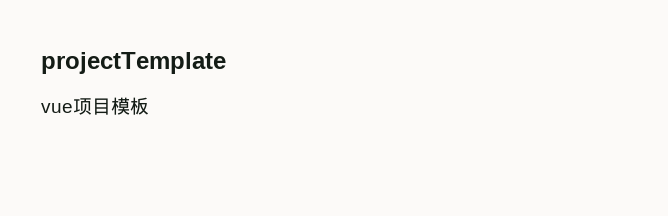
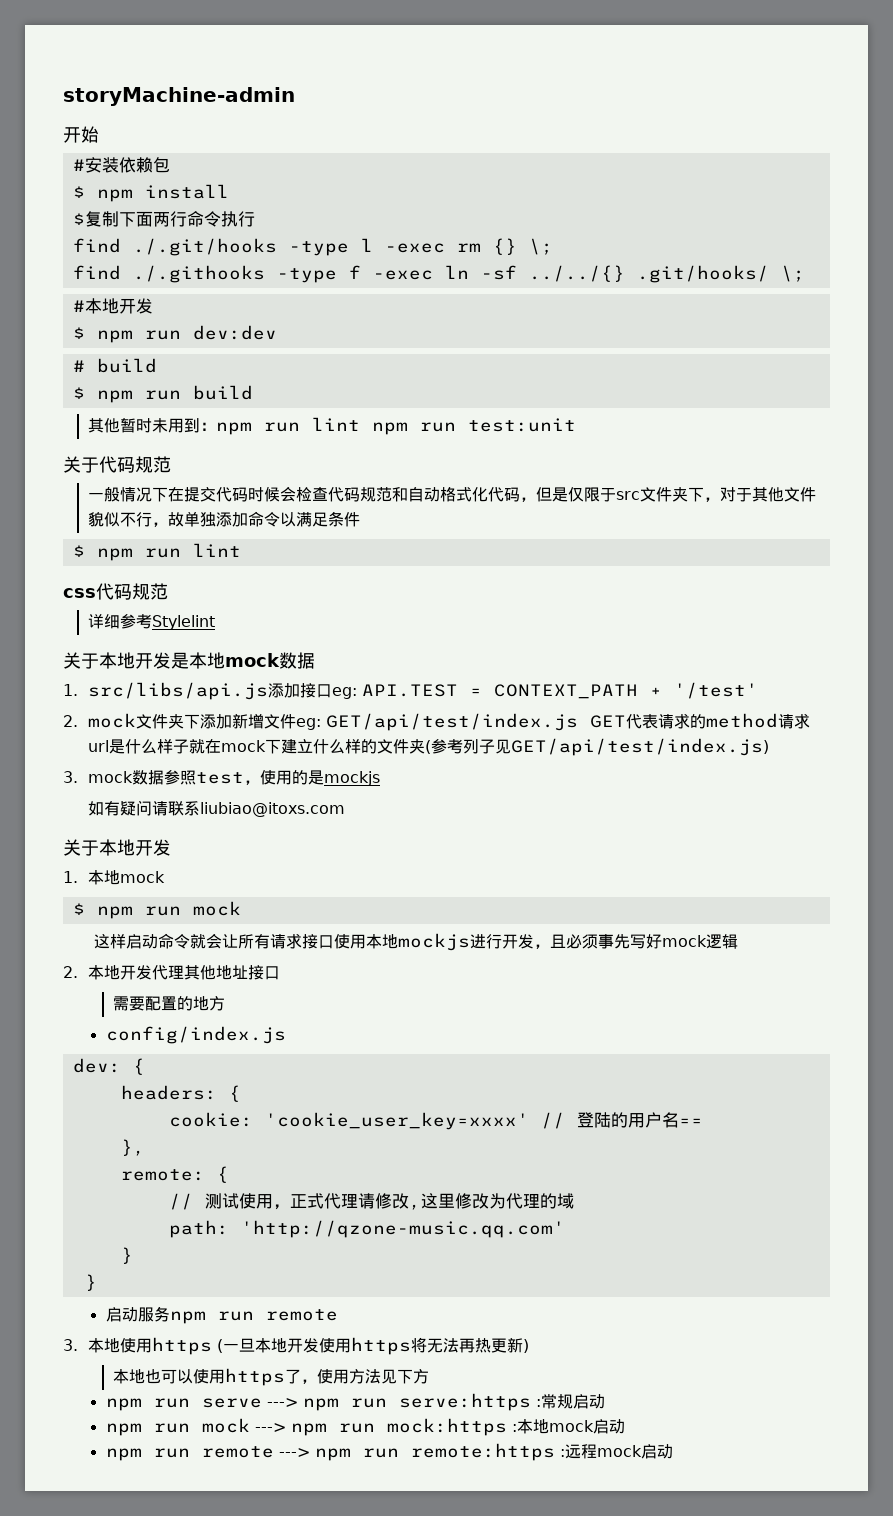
[41,52,226,74] [41,97,149,115] projectTemplate // vue项目模板 -> [63,87,295,106] [63,126,99,143] [72,157,170,173] [72,184,229,202] [72,211,255,227] [72,238,553,256] [72,265,805,283] [72,298,153,314] [72,325,277,343] [72,358,157,373] [72,385,253,403] [87,417,576,435] [63,456,171,473] [87,486,816,502] [87,511,360,527] [72,543,241,561] [63,583,168,600] [87,614,215,630] [63,652,315,669] [63,682,758,700] [63,713,810,731] [87,738,769,756] [63,770,380,786] [87,800,345,817] [63,839,171,856] [63,870,165,885] [72,901,241,919] [93,933,738,951] [63,965,280,980] [112,996,225,1011] [105,1026,286,1044] [72,1058,145,1075] [120,1085,241,1102] [168,1112,703,1130] [120,1139,145,1156] [120,1166,229,1183] [168,1193,574,1210] [168,1220,565,1238] [120,1247,133,1264] [84,1274,97,1291] [105,1306,338,1324] [63,1337,529,1355] [112,1368,429,1386] [105,1393,605,1411] [105,1418,625,1436] [105,1443,673,1461] storyMachine-admin // 开始 // #安装依赖包 // $ npm install // $复制下面两行命令执行 // find ./.git/hooks -type l -exec rm {} \; // find ./.githooks -type f -exec ln -sf ../../{} .git/hooks/ \; // #本地开发 // $ npm run dev:dev // # build // $ npm run build // 其他暂时未用到：npm run lint npm run test:unit // 关于代码规范 // 一般情况下在提交代码时候会检查代码规范和自动格式化代码，但是仅限于src文件夹下，对于其他文件貌似不行，故单独添加命令以满足条件 // $ npm run lint // css代码规范 // 详细参考Stylelint // 关于本地开发是本地mock数据 // 1. src/libs/api.js添加接口eg: API.TEST = CONTEXT_PATH + '/test' // 2. mock文件夹下添加新增文件eg: GET/api/test/index.js GET代表请求的method请求url是什么样子就在mock下建立什么样的文件夹(参考列子见GET/api/test/index.js) // 3. mock数据参照test，使用的是mockjs // 如有疑问请联系liubiao@itoxs.com // 关于本地开发 // 1.本地mock // $ npm run mock // 这样启动命令就会让所有请求接口使用本地mockjs进行开发，且必须事先写好mock逻辑 // 2.本地开发代理其他地址接口 // 需要配置的地方 // config/index.js // dev: { // headers: { // cookie: 'cookie_user_key=xxxx' // 登陆的用户名== // }, // remote: { // // 测试使用，正式代理请修改,这里修改为代理的域 // path: 'http://qzone-music.qq.com' // } // } // 启动服务npm run remote // 3.本地使用https (一旦本地开发使用https将无法再热更新) // 本地也可以使用https了，使用方法见下方 // npm run serve ---> npm run serve:https :常规启动 // npm run mock ---> npm run mock:https :本地mock启动 // npm run remote ---> npm run remote:https :远程mock启动

